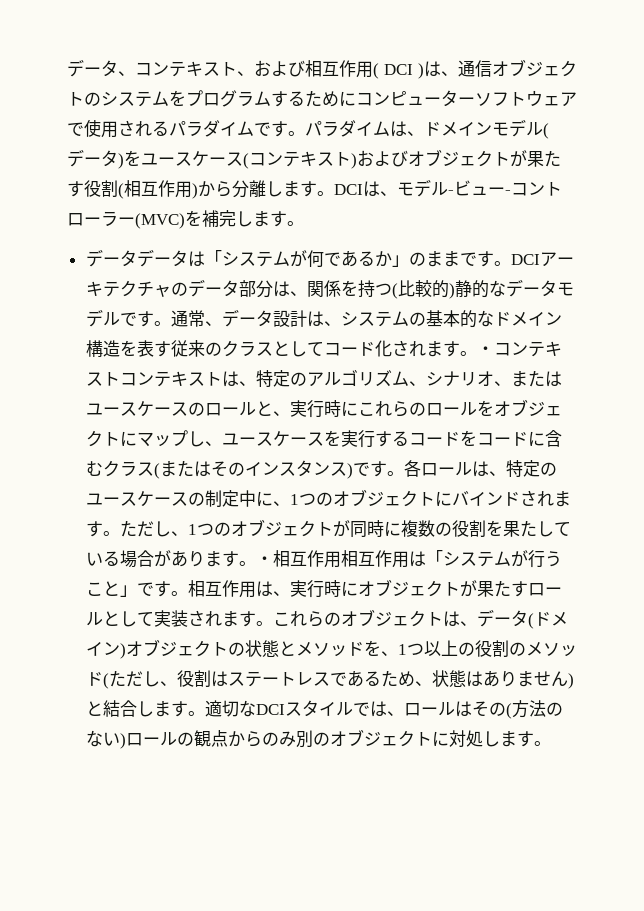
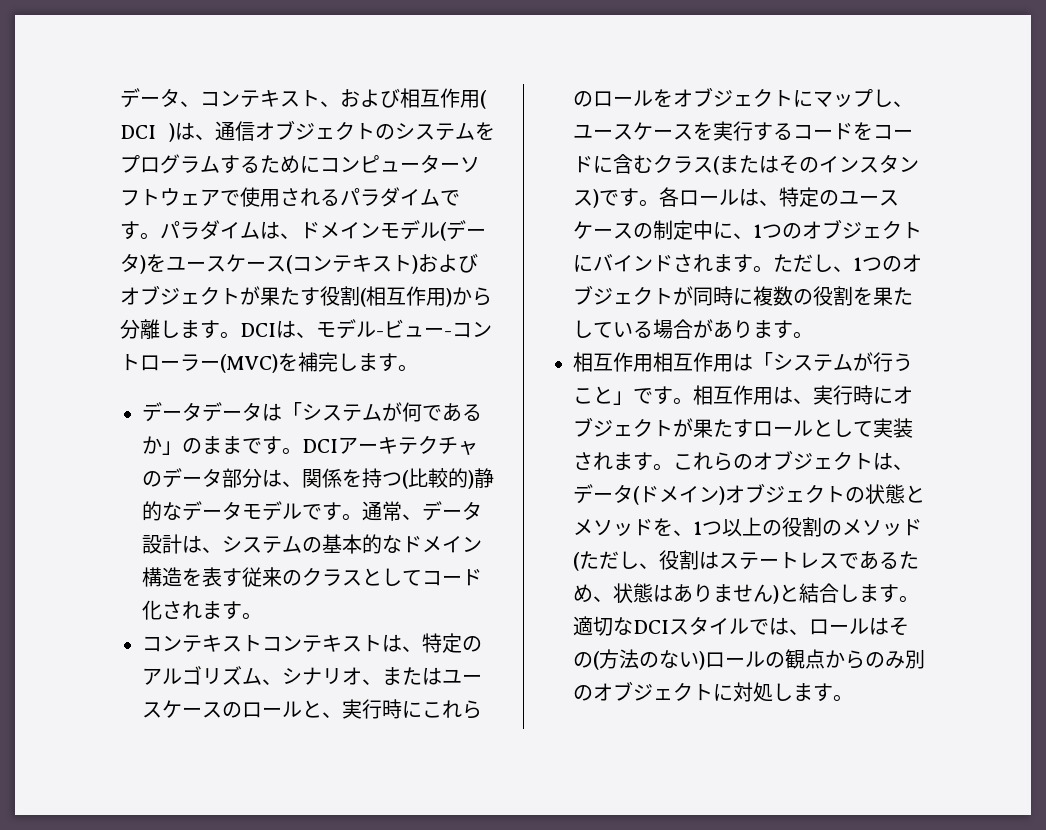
[476,346,494,355] ・ -> (262, 616) //
[255,556,273,565] ・ -> (813, 335) //

